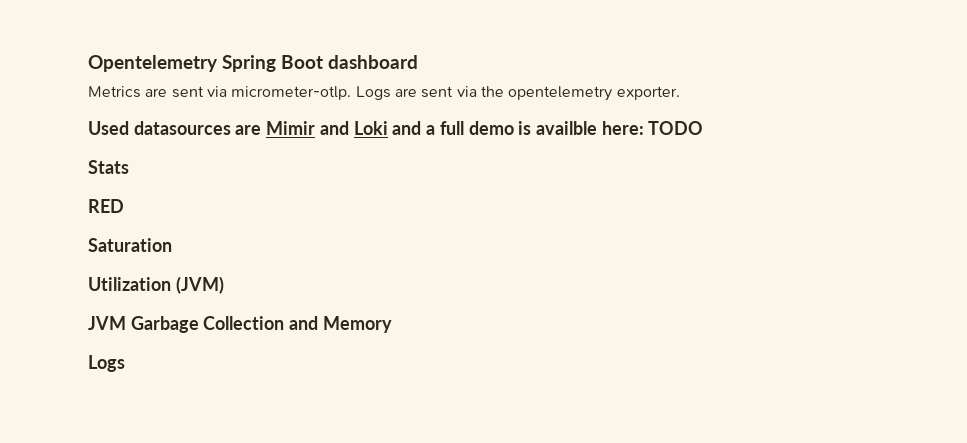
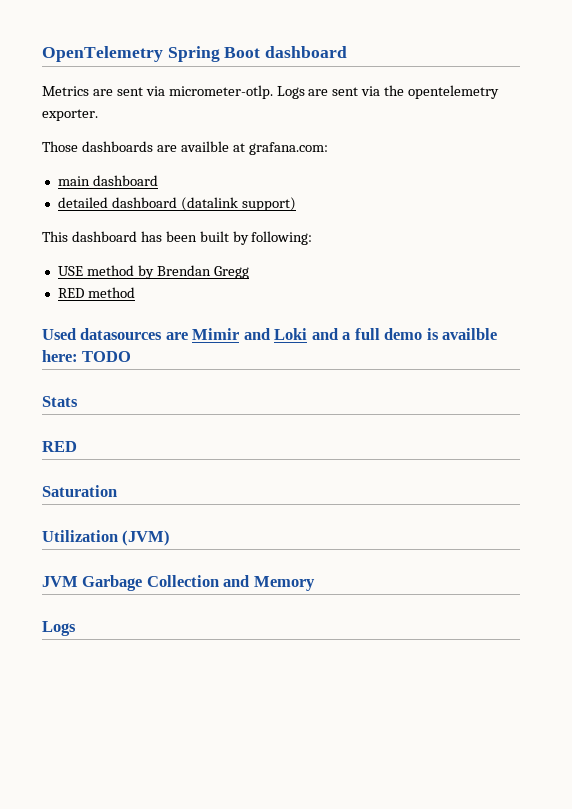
[88,55,218,72] Opentelemetry -> [42,46,163,62] OpenTelemetry
(680, 93) none -> [42,141,328,155] [57,175,158,186] [57,197,296,211] [42,231,313,245] [57,265,249,279] [57,287,135,298] // Those dashboards are availble at grafana.com: // main dashboard // detailed dashboard (datalink support) // This dashboard has been built by following: // USE method by Brendan Gregg // RED method

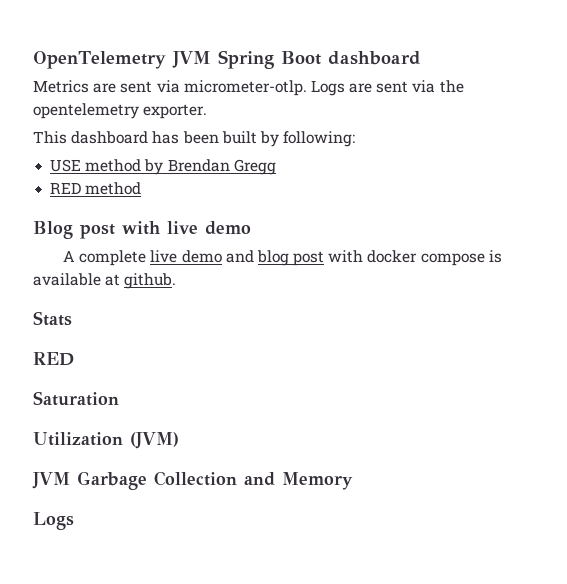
(163, 54) none -> [171,51,211,68] JVM
[42,141,328,155] [57,175,158,186] [57,197,296,211] // Those dashboards are availble at grafana.com: // main dashboard // detailed dashboard (datalink support) -> (208, 111) none
[42,328,498,340] [42,350,132,362] Used datasources are Mimir and Loki and a full demo is availble here: TODO -> [33,221,251,239] [62,250,502,266] [33,273,177,289] Blog post with live demo // A complete live demo and blog post with docker compose is available at github.

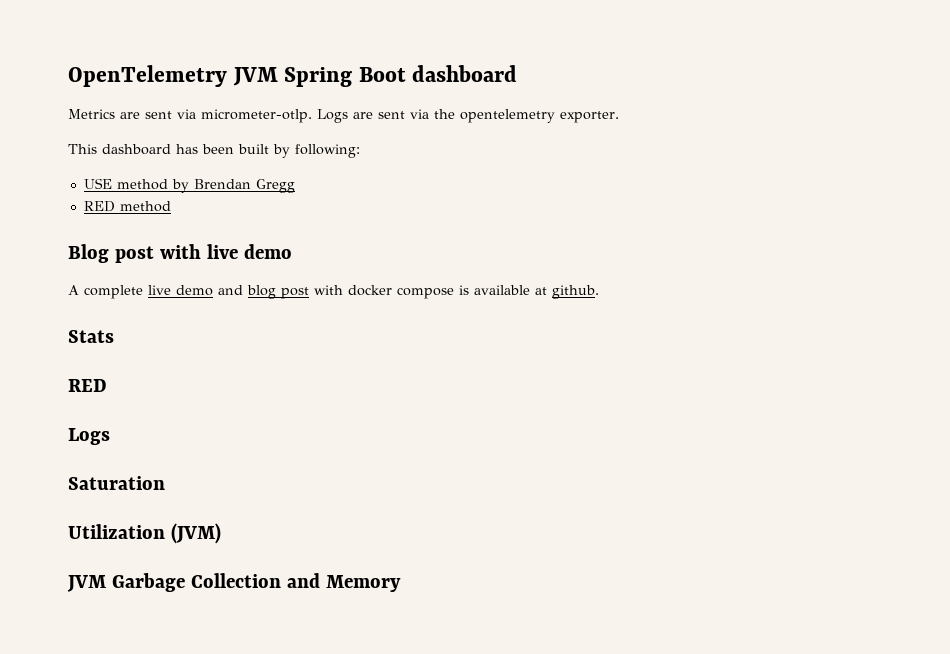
(74, 359) none -> [68,428,110,445] // Logs
[33,512,74,530] // Logs -> (401, 583) none

